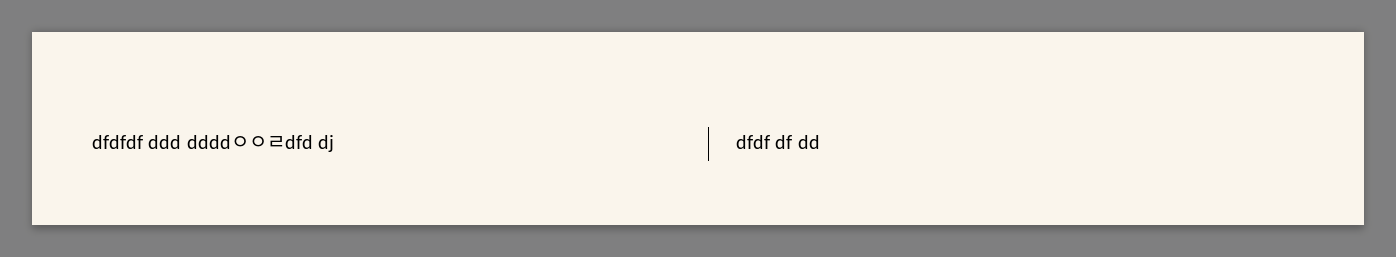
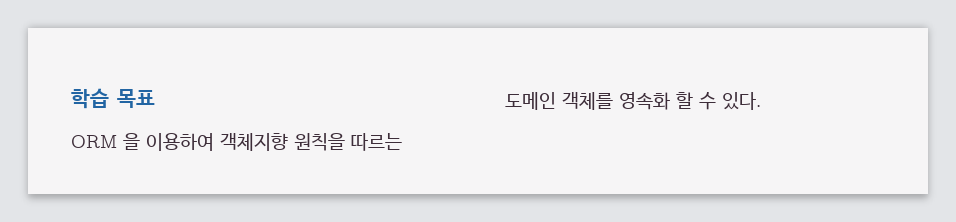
[92,135,335,152] [736,135,820,149] dfdfdf ddd ddddㅇㅇㄹdfd dj // dfdf df dd -> [71,88,155,109] [71,133,402,151] [505,92,761,110] 학습 목표 // ORM 을 이용하여 객체지향 원칙을 따르는 도메인 객체를 영속화 할 수 있다.

